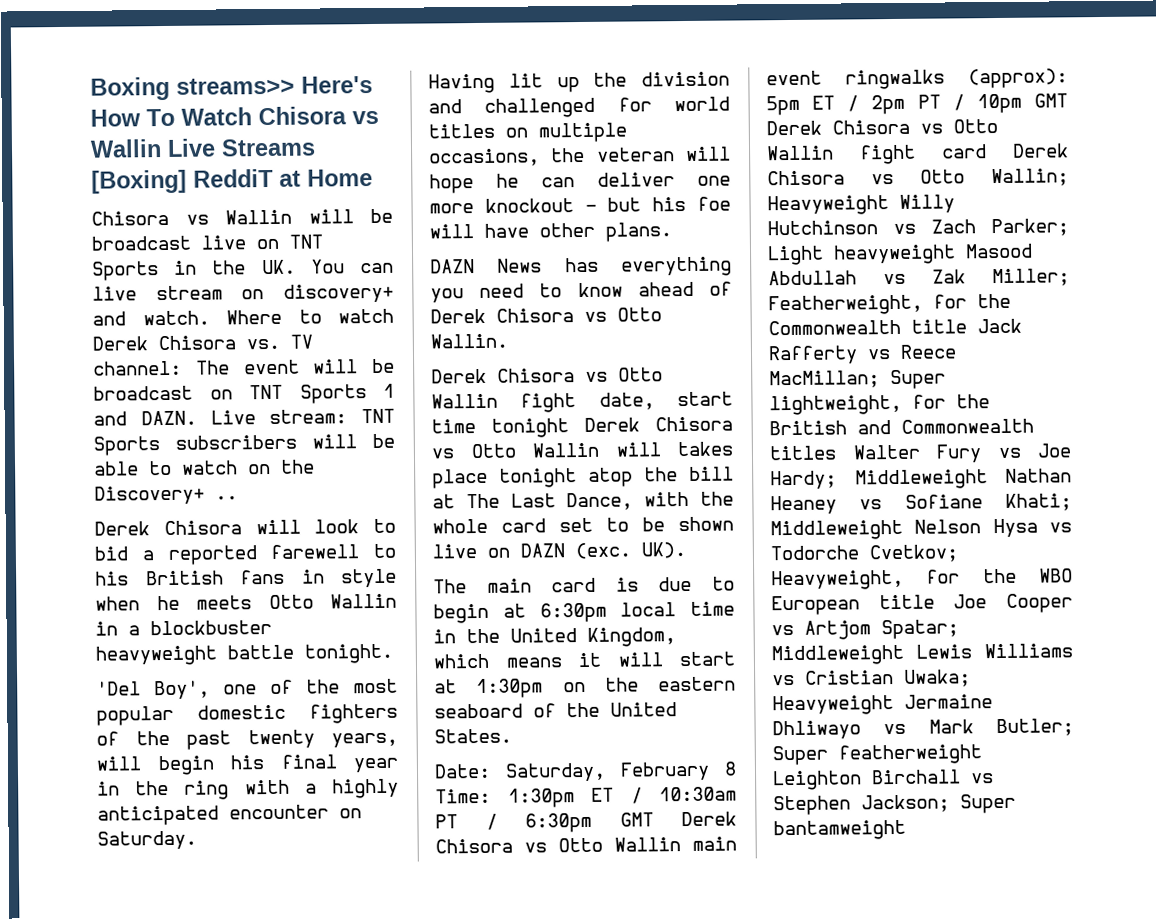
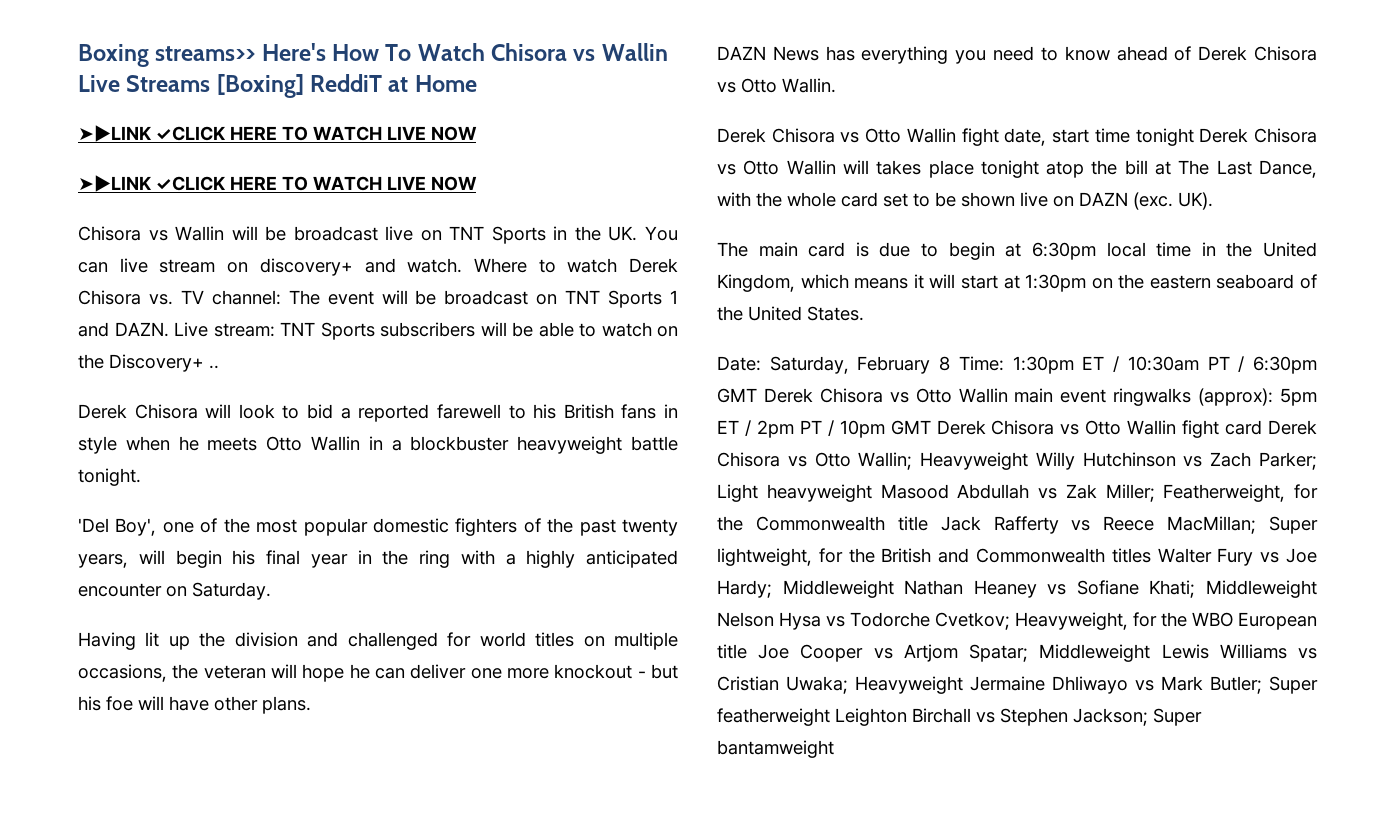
(373, 178) none -> [78,125,477,142] [78,175,477,192] // ➤►LINK ✓CLICK HERE TO WATCH LIVE NOW // ➤►LINK ✓CLICK HERE TO WATCH LIVE NOW

